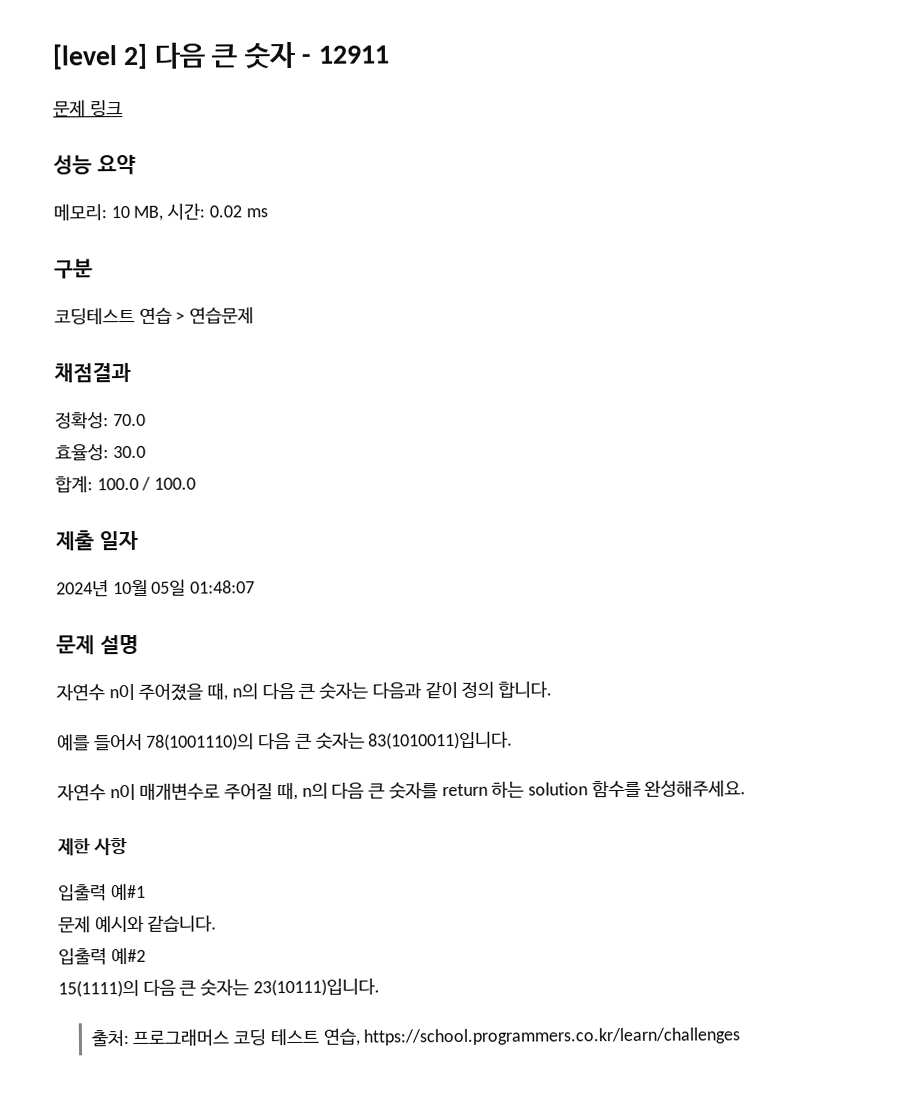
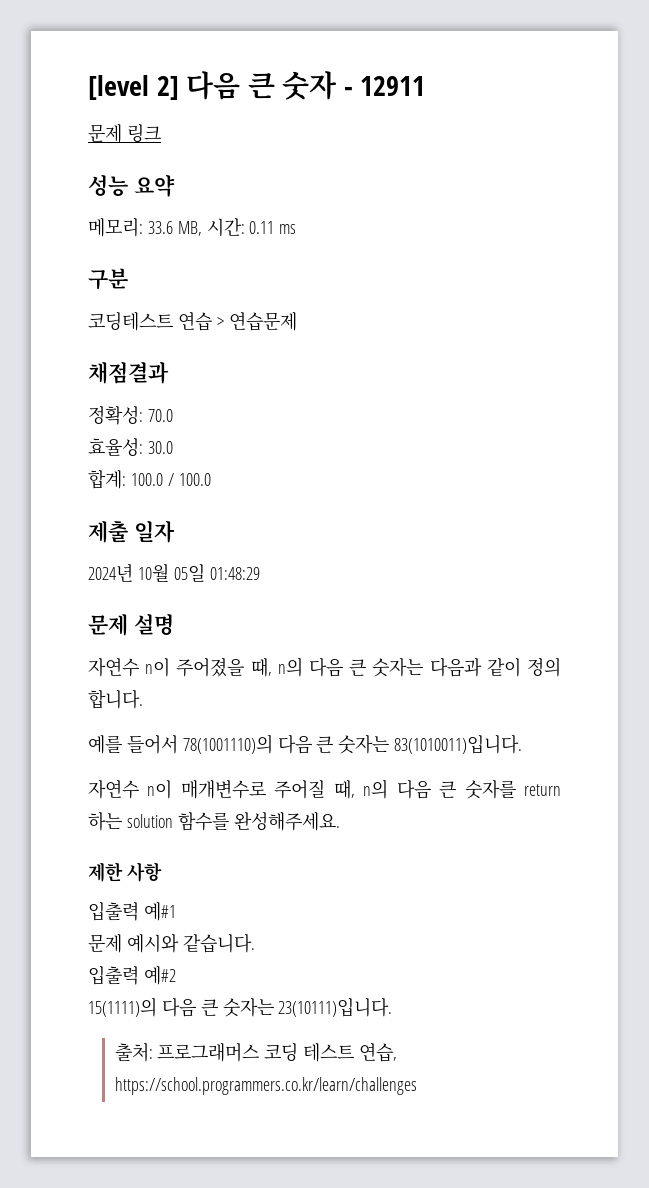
[110,205,130,219] 10 -> [147,221,173,234] 33.6
[208,205,242,218] 0.02 -> [249,221,275,234] 0.11
[190,580,256,594] 01:48:07 -> [209,567,260,580] 01:48:29

